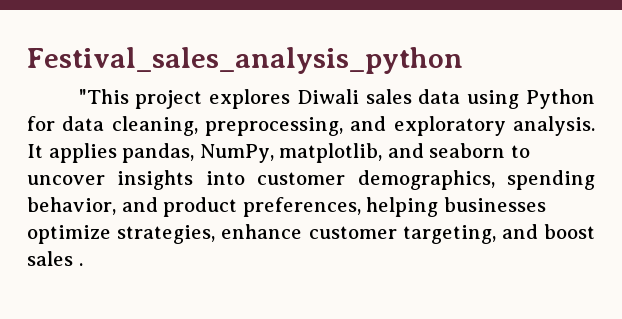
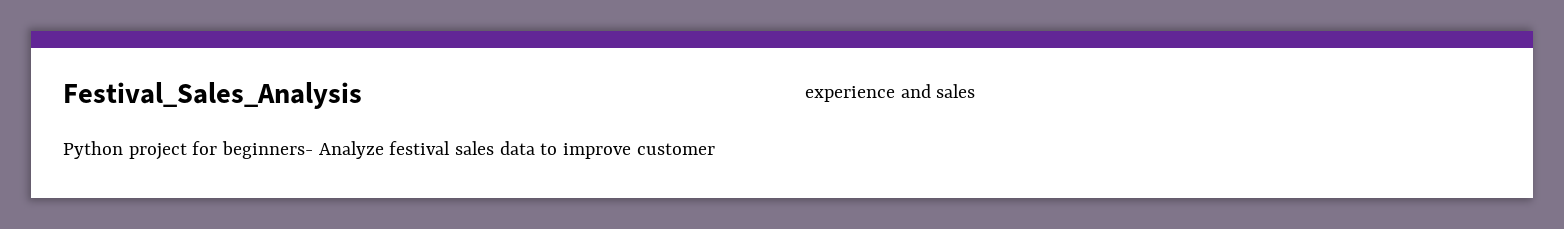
[27,47,463,74] [78,89,596,109] [27,116,595,136] [27,143,530,163] [27,170,596,190] [27,197,546,217] [27,224,595,244] [27,251,83,266] Festival_sales_analysis_python // "This project explores Diwali sales data using Python for data cleaning, preprocessing, and exploratory analysis. It applies pandas, NumPy, matplotlib, and seaborn to uncover insights into customer demographics, spending behavior, and product preferences, helping businesses optimize strategies, enhance customer targeting, and boost sales . -> [63,82,362,109] [63,141,715,160] [805,84,976,102] Festival_Sales_Analysis // Python project for beginners- Analyze festival sales data to improve customer experience and sales

